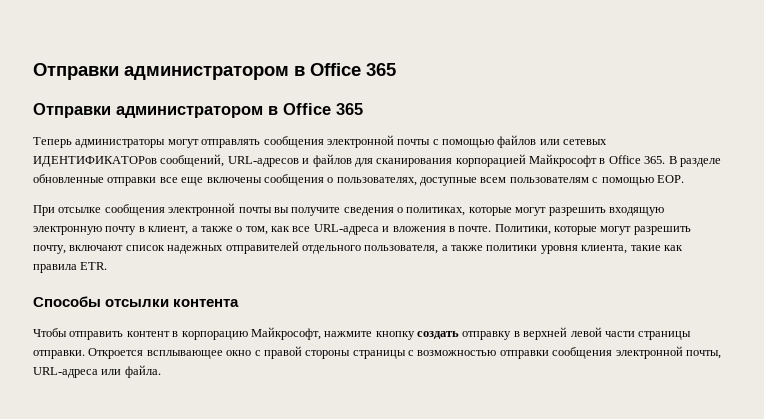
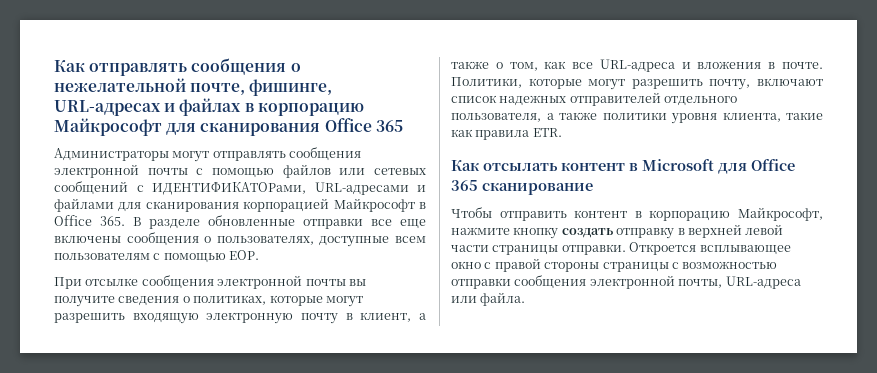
[33,63,396,80] [33,103,363,118] [33,137,166,148] Отправки администратором в Office 365 // Отправки администратором в Office 365 // Теперь администраторы -> [54,58,301,76] [54,78,333,96] [54,98,364,116] [54,118,403,136] [54,148,169,161] Как отправлять сообщения о нежелательной почте, фишинге, URL-адресах и файлах в корпорацию Майкрософт для сканирования Office 365 // Администраторы
[33,154,352,167] ИДЕНТИФИКАТОРов сообщений, URL-адресов и файлов -> [54,181,426,195] [54,198,114,212] сообщений с ИДЕНТИФИКАТОРами, URL-адресами и файлами
[33,296,240,307] Способы отсылки контента -> [451,159,795,174] [451,180,593,195] Как отсылать контент в Microsoft для Office 365 сканирование

